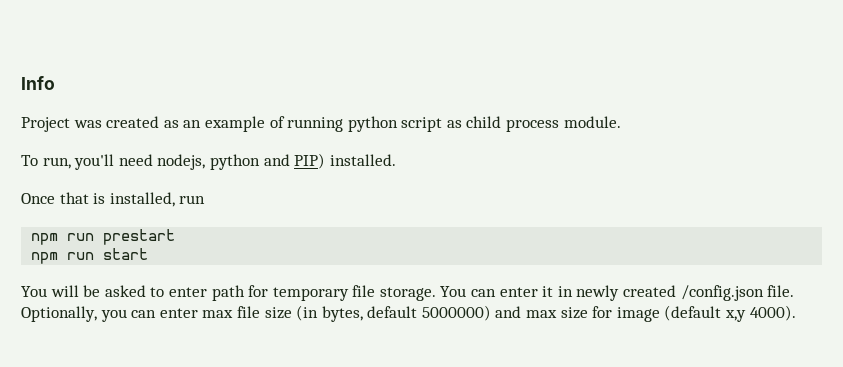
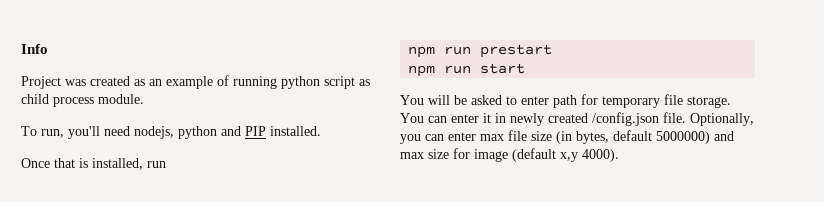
[294,153,326,169] PIP) -> [245,126,266,136] PIP

